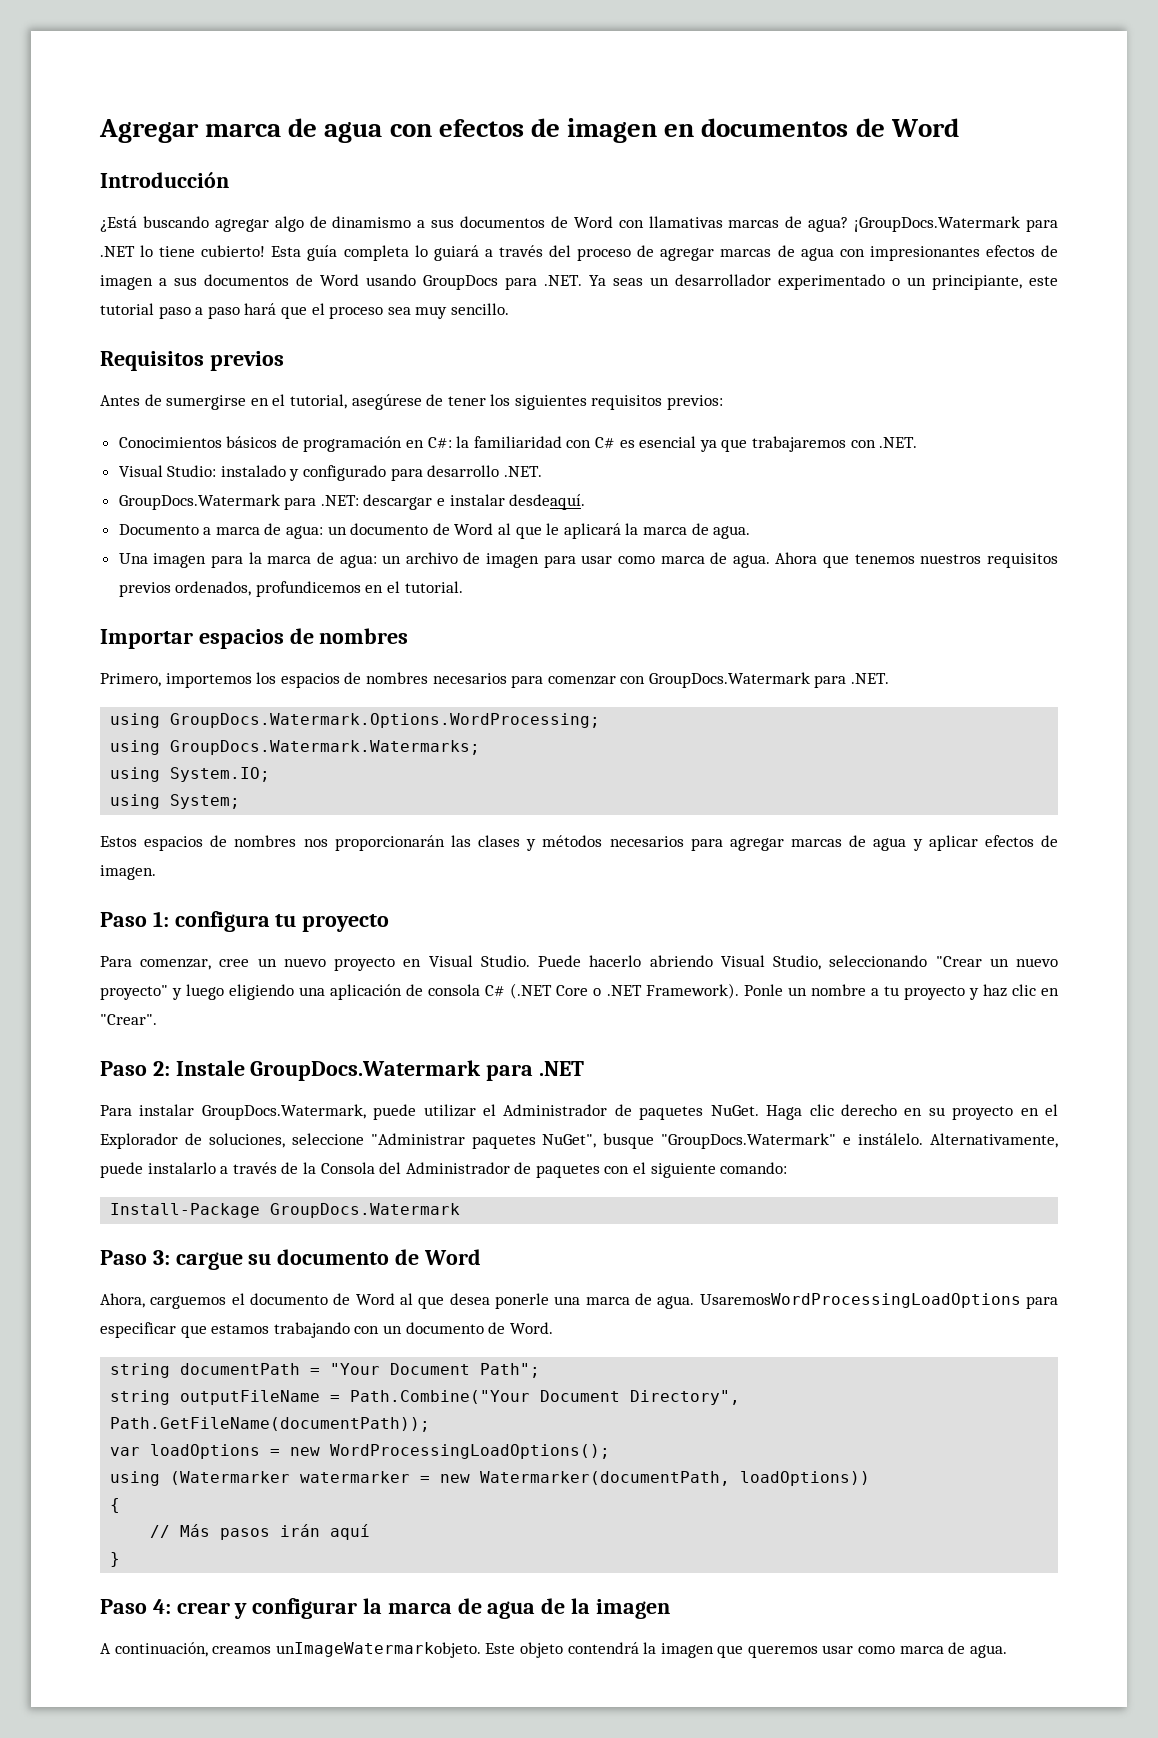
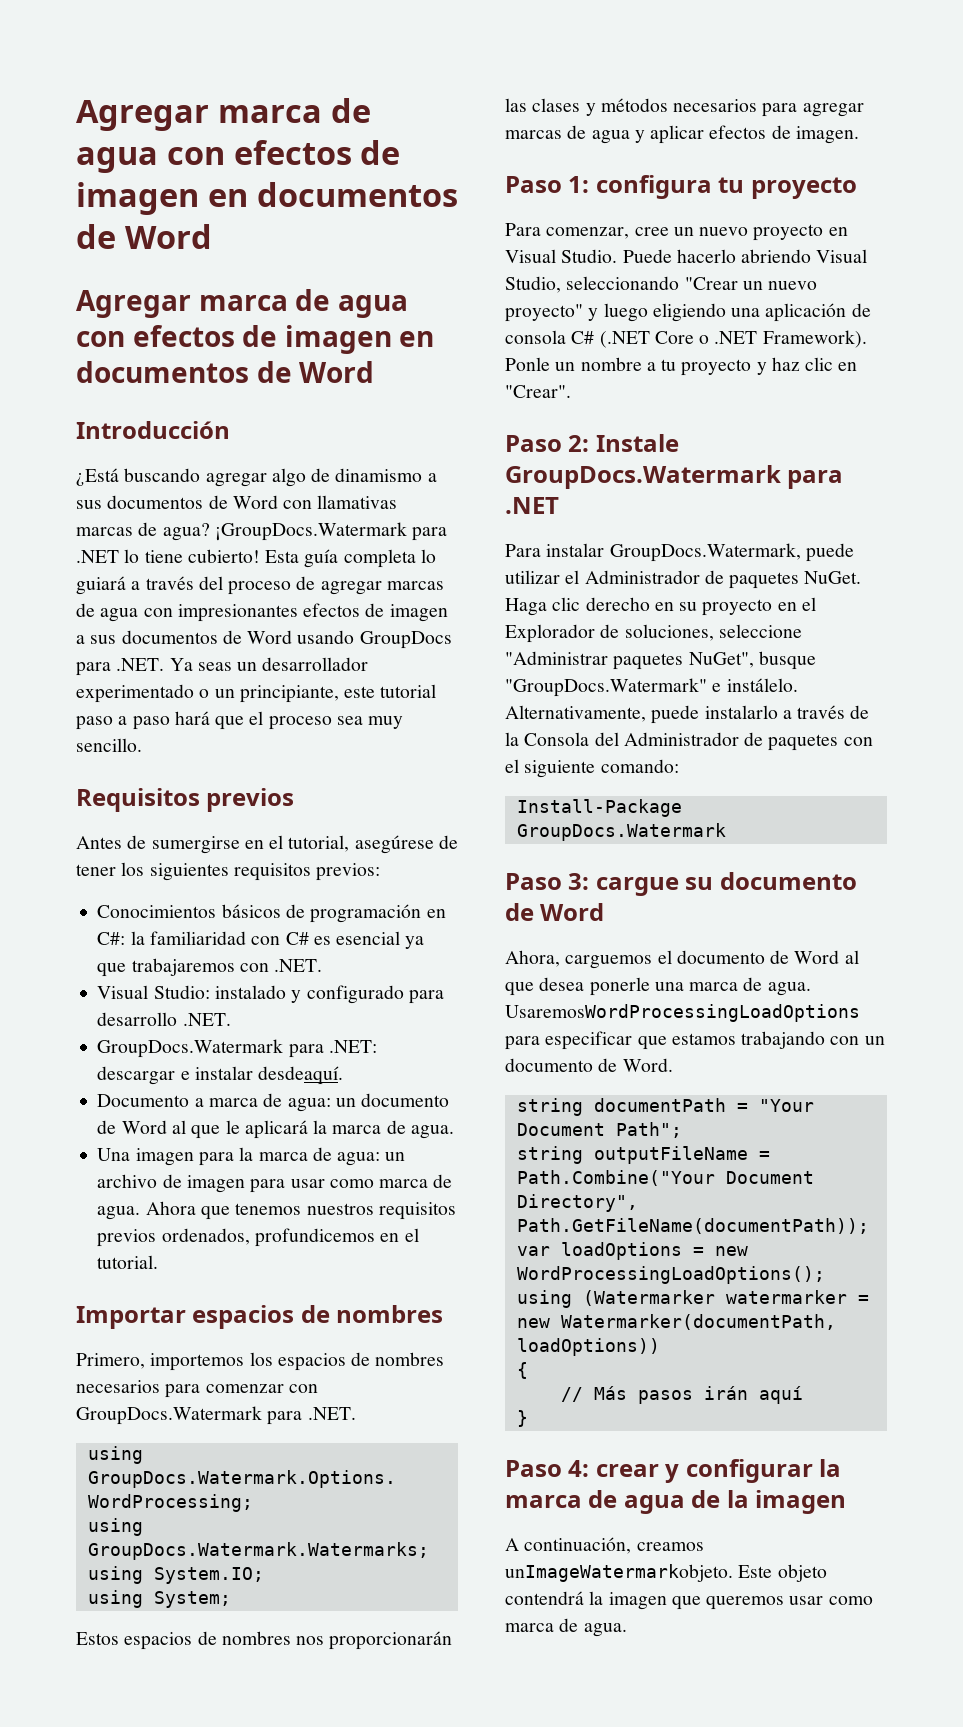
(959, 127) none -> [76,289,408,318] [76,325,435,354] [76,361,375,383] // Agregar marca de agua con efectos de imagen en documentos de Word

